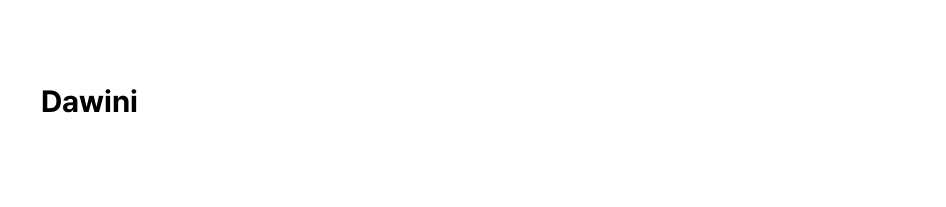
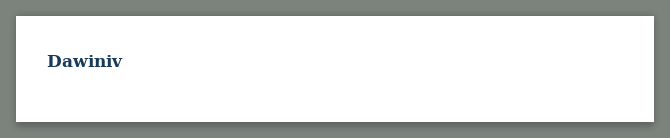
[41,89,138,113] Dawini -> [47,55,123,67] Dawiniv

